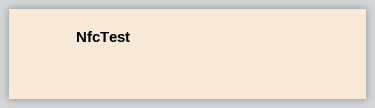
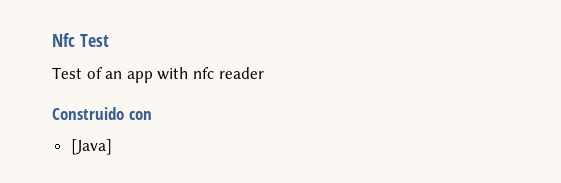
[76,31,130,42] NfcTest -> [52,33,109,47] [52,67,264,83] [52,107,152,120] [70,139,112,155] Nfc Test // Test of an app with nfc reader // Construido con // [Java]

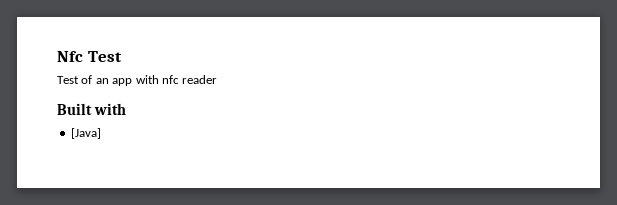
[52,107,152,120] Construido con -> [57,103,127,115] Built with

